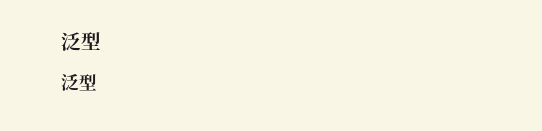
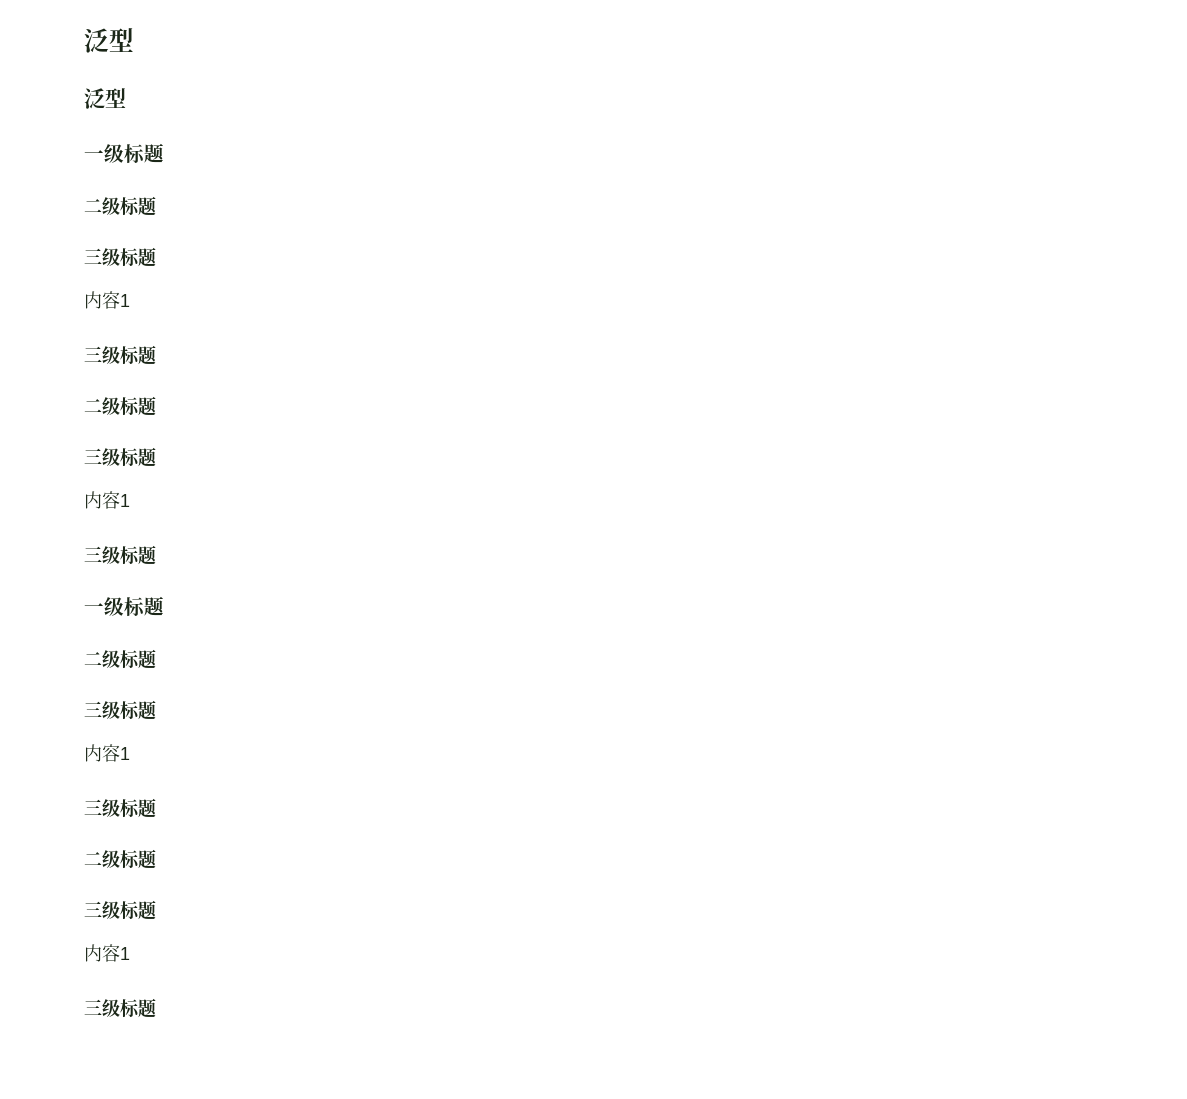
(97, 82) none -> [84,143,164,164] [84,196,156,216] [84,247,156,267] [84,291,130,309] [84,345,156,365] [84,396,156,416] [84,447,156,467] [84,491,130,509] [84,545,156,565] [84,596,164,617] [84,649,156,669] [84,700,156,720] [84,744,130,762] [84,798,156,818] [84,849,156,869] [84,900,156,920] [84,944,130,962] [84,998,156,1018] // 一级标题 // 二级标题 // 三级标题 // 内容1 // 三级标题 // 二级标题 // 三级标题 // 内容1 // 三级标题 // 一级标题 // 二级标题 // 三级标题 // 内容1 // 三级标题 // 二级标题 // 三级标题 // 内容1 // 三级标题

